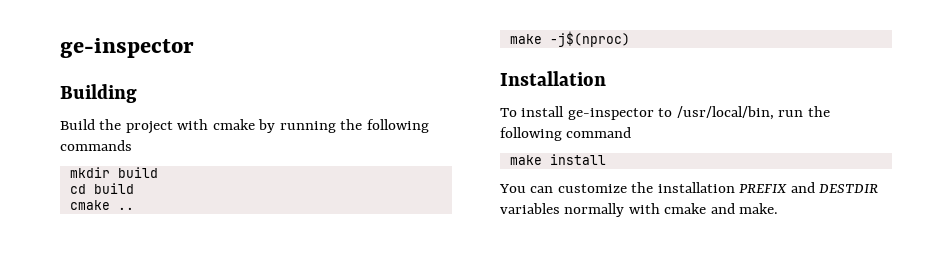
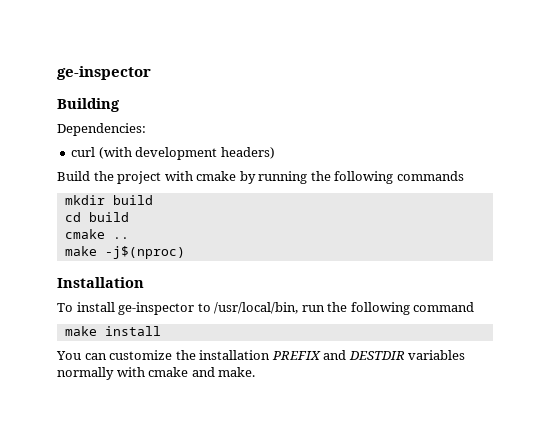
(137, 93) none -> [57,123,146,136] [71,147,275,160] // Dependencies: // curl (with development headers)

